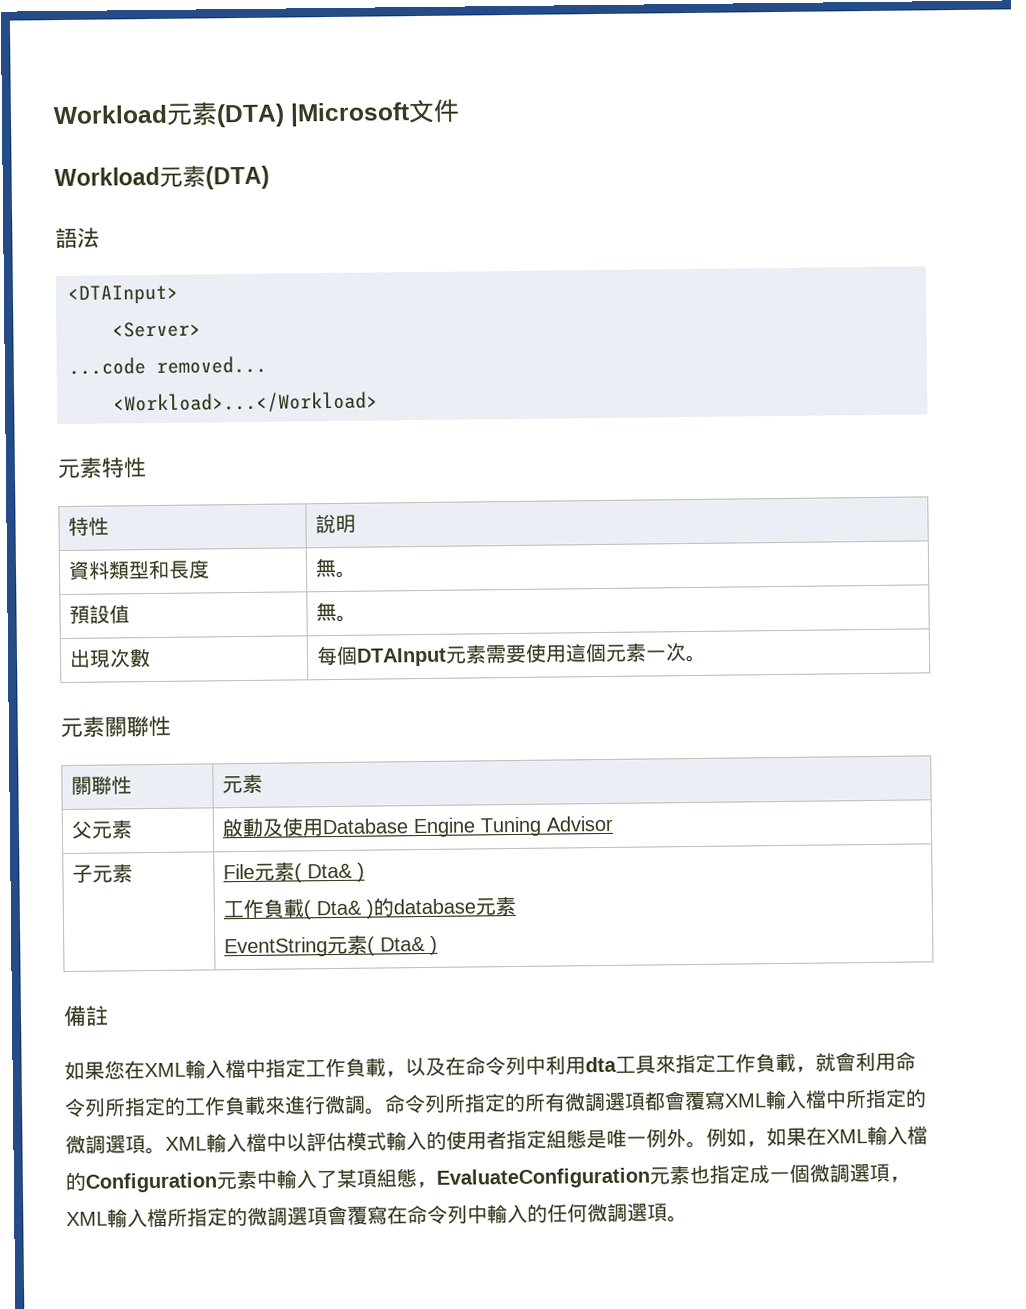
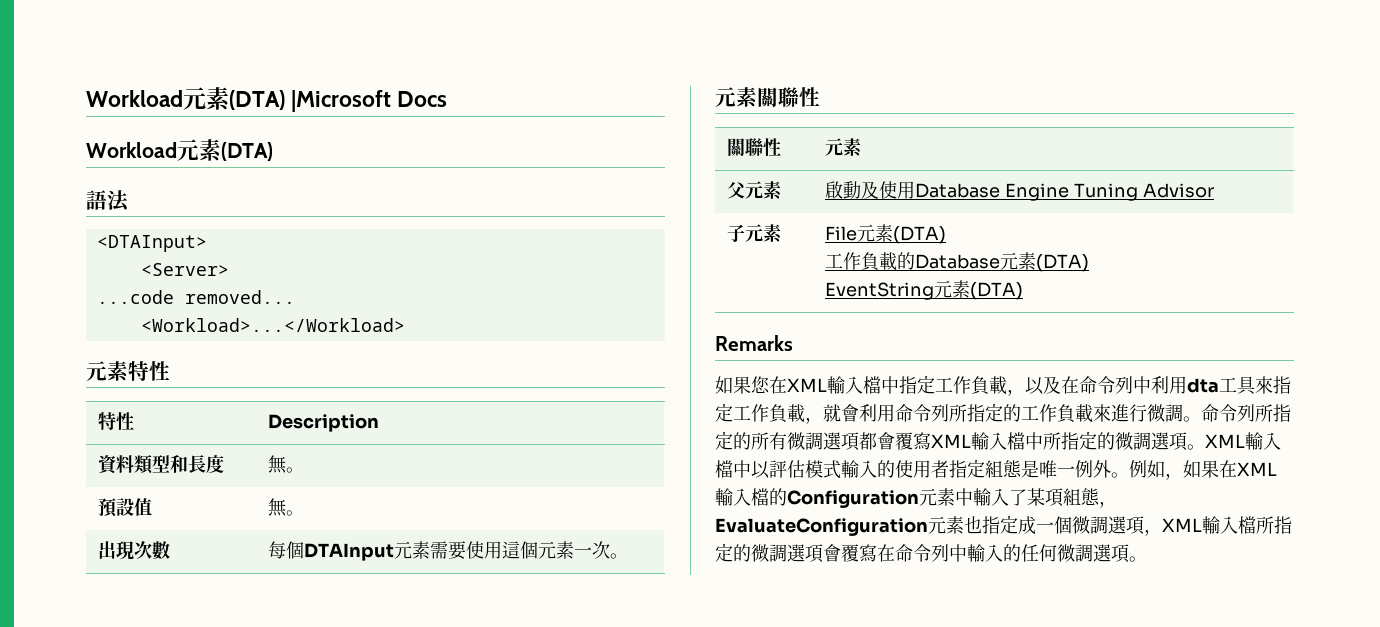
[408,98,460,124] 文件 -> [397,91,448,107] Docs
[314,513,356,534] 說明 -> [268,414,380,432] Description
[293,862,365,883] [222,895,516,920] ( Dta& ) // 工作負載( Dta& )的database元素 -> [893,226,947,244] [825,252,1090,272] (DTA) // 工作負載的Database元素(DTA)
[366,935,438,956] [63,1005,109,1027] ( Dta& ) // 備註 -> [970,282,1024,300] [715,335,793,351] (DTA) // Remarks

